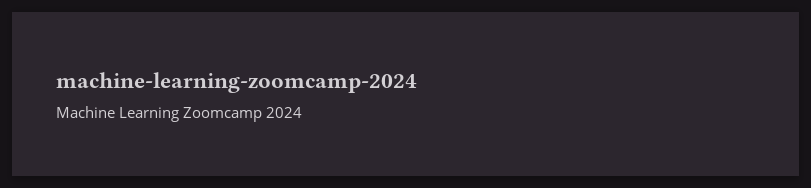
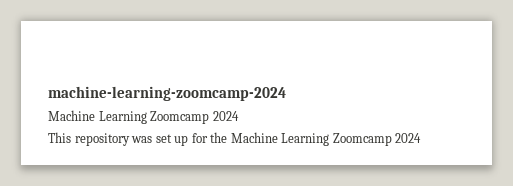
(303, 112) none -> [48,132,422,146] // This repository was set up for the Machine Learning Zoomcamp 2024

